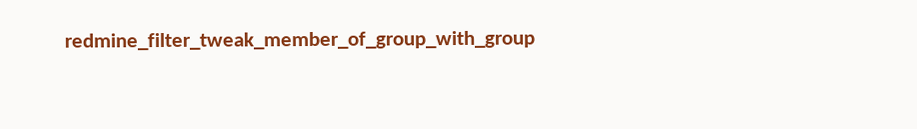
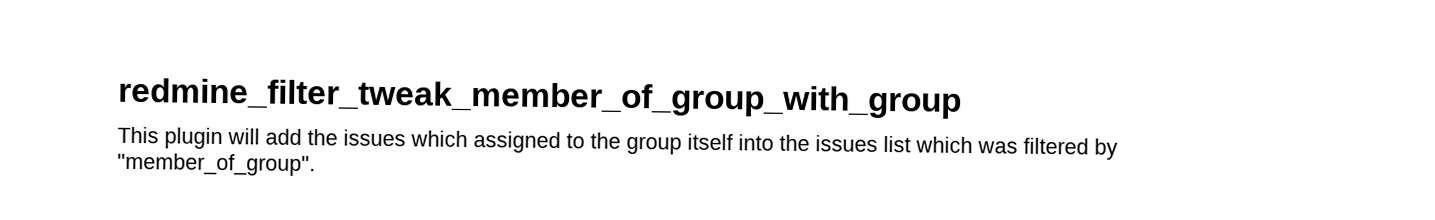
(535, 40) none -> [117,126,1118,160] [117,152,316,177] // This plugin will add the issues which assigned to the group itself into the issues list which was filtered by "member_of_group".

